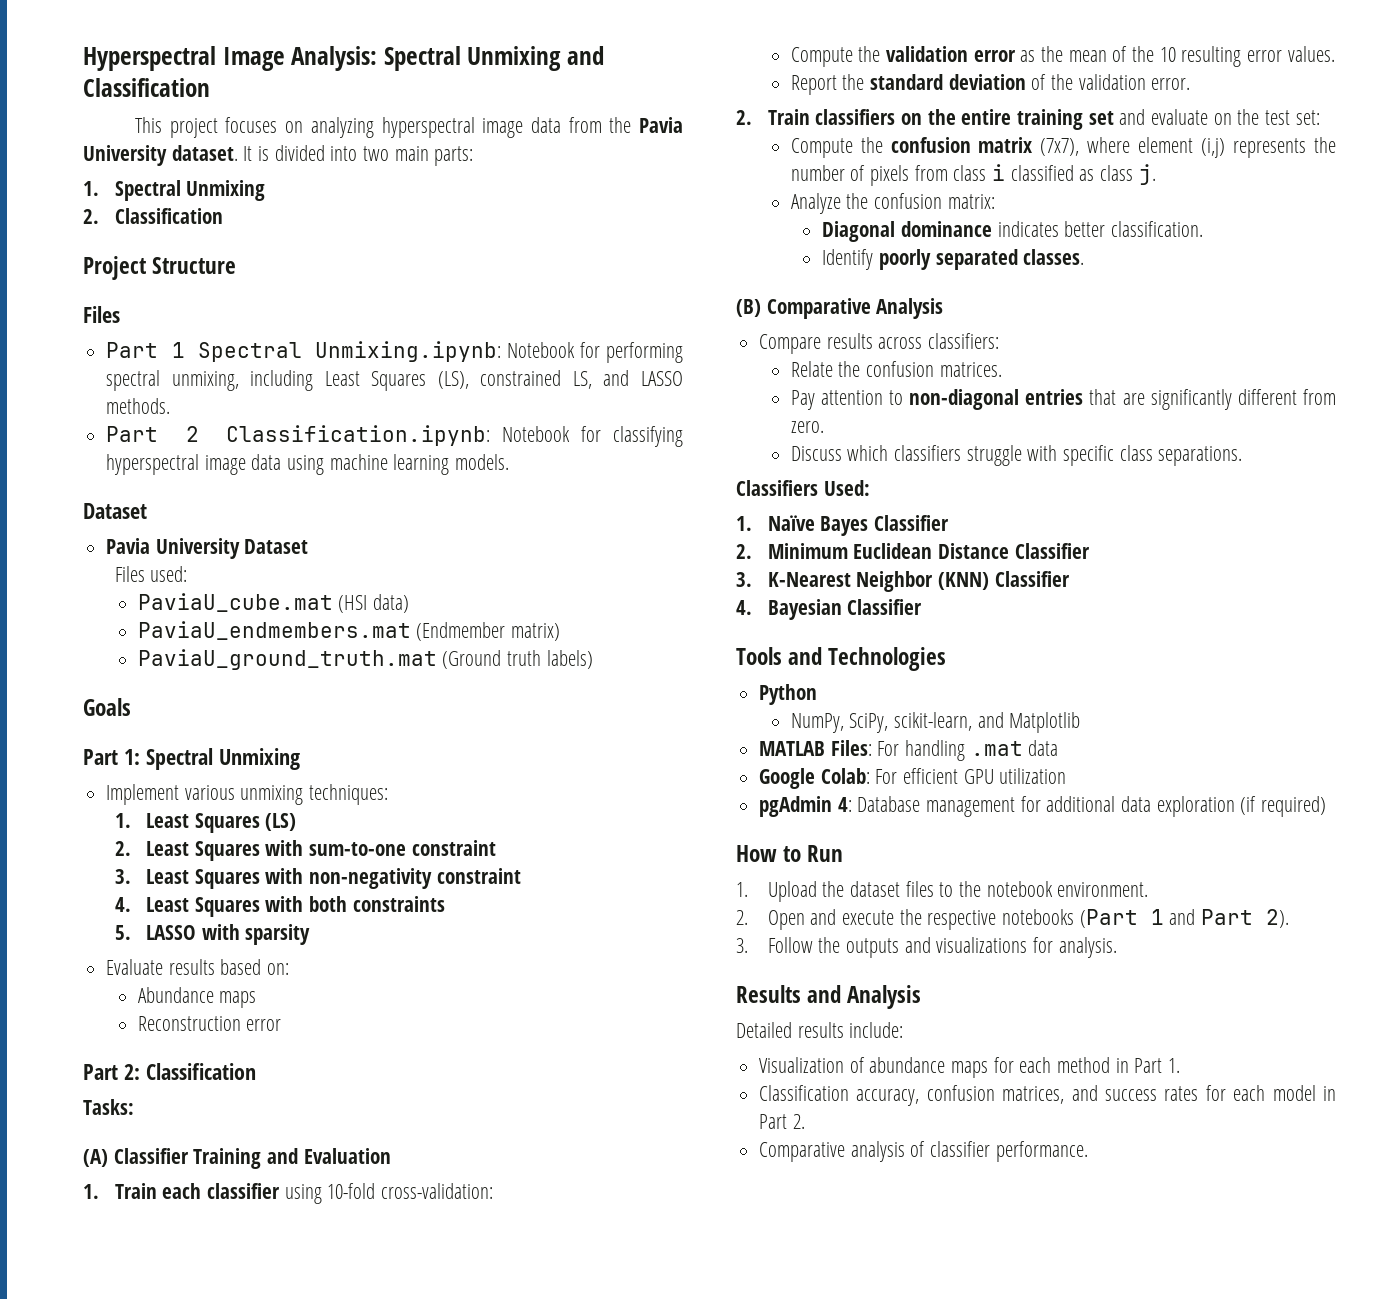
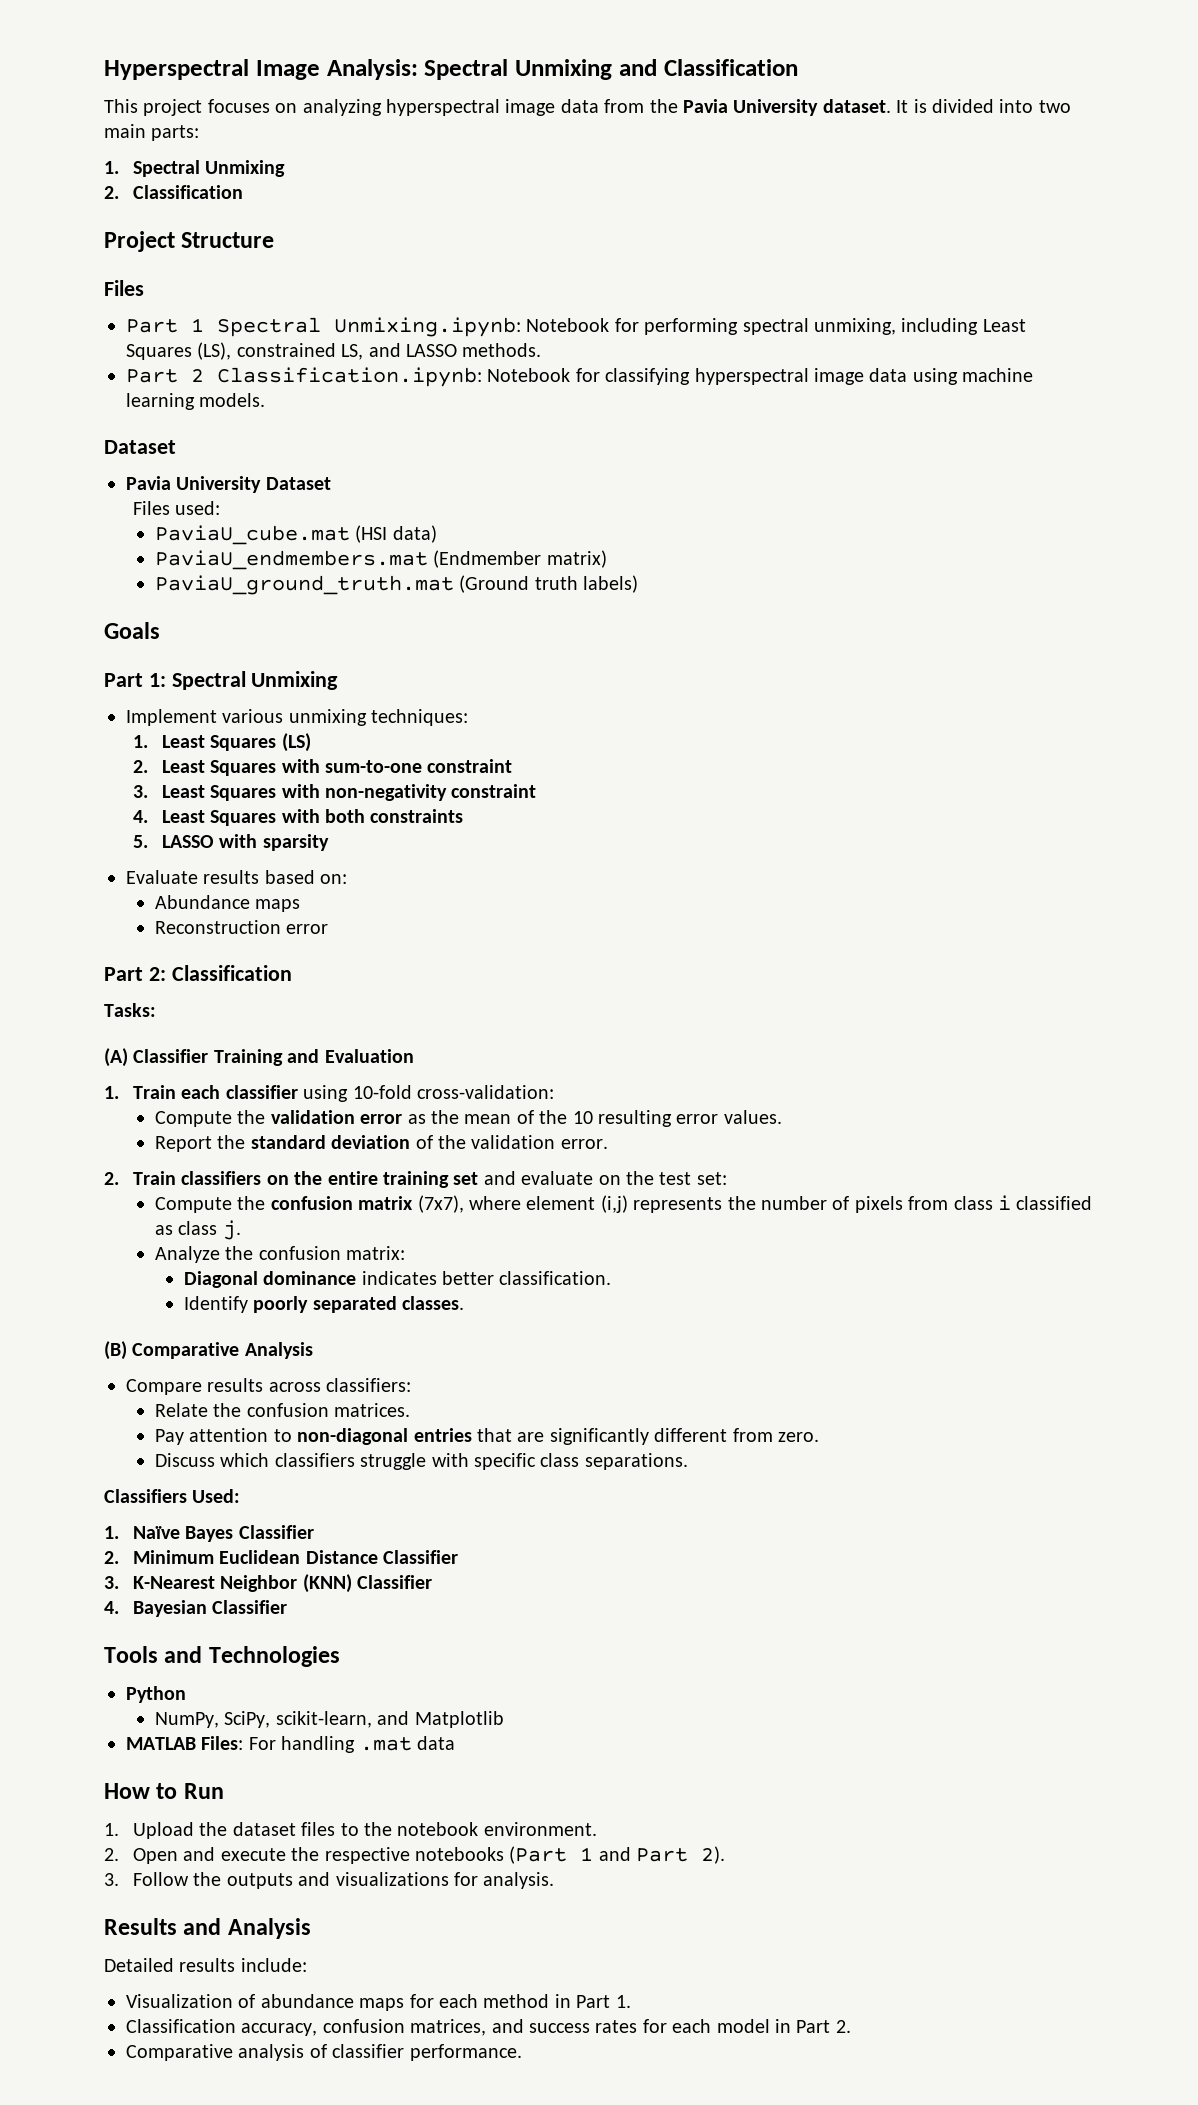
[759,768,1067,789] [759,796,1327,817] // Google Colab: For efficient GPU utilization // pgAdmin 4: Database management for additional data exploration (if required) -> (455, 1743) none

